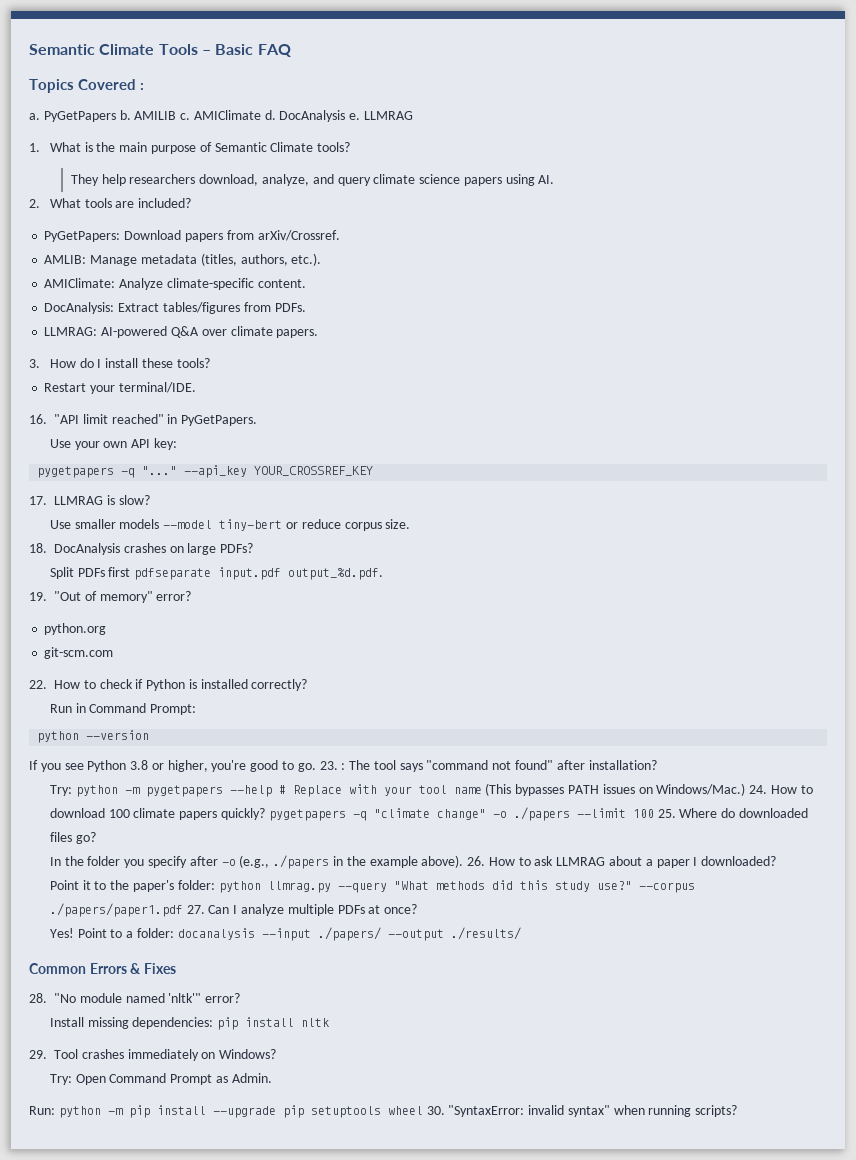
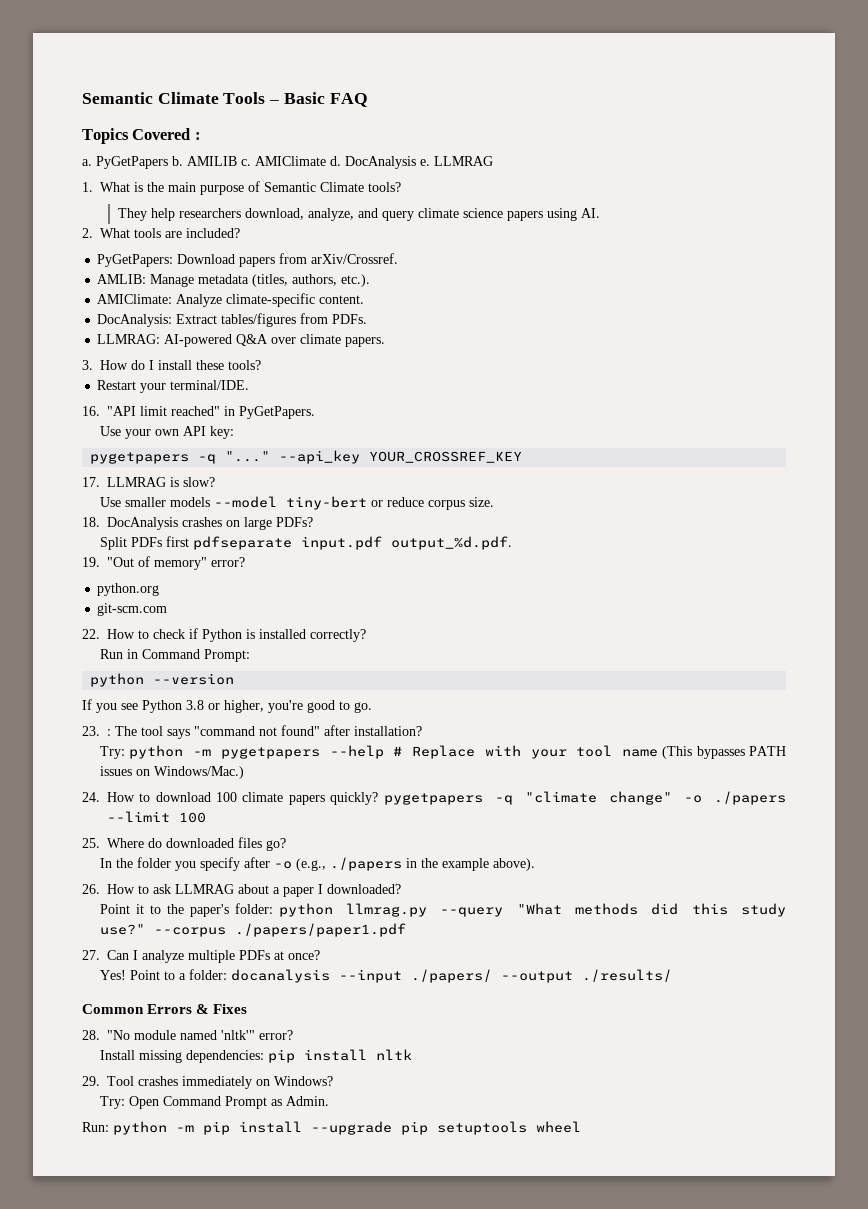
(316, 767) none -> (372, 707) //
(746, 789) none -> (245, 772) //
(654, 813) none -> (206, 817) //
(464, 861) none -> (536, 864) //
(183, 910) none -> (407, 930) //
[426,1105,738,1117] 30. "SyntaxError: invalid syntax" when running scripts? -> (581, 1127) none

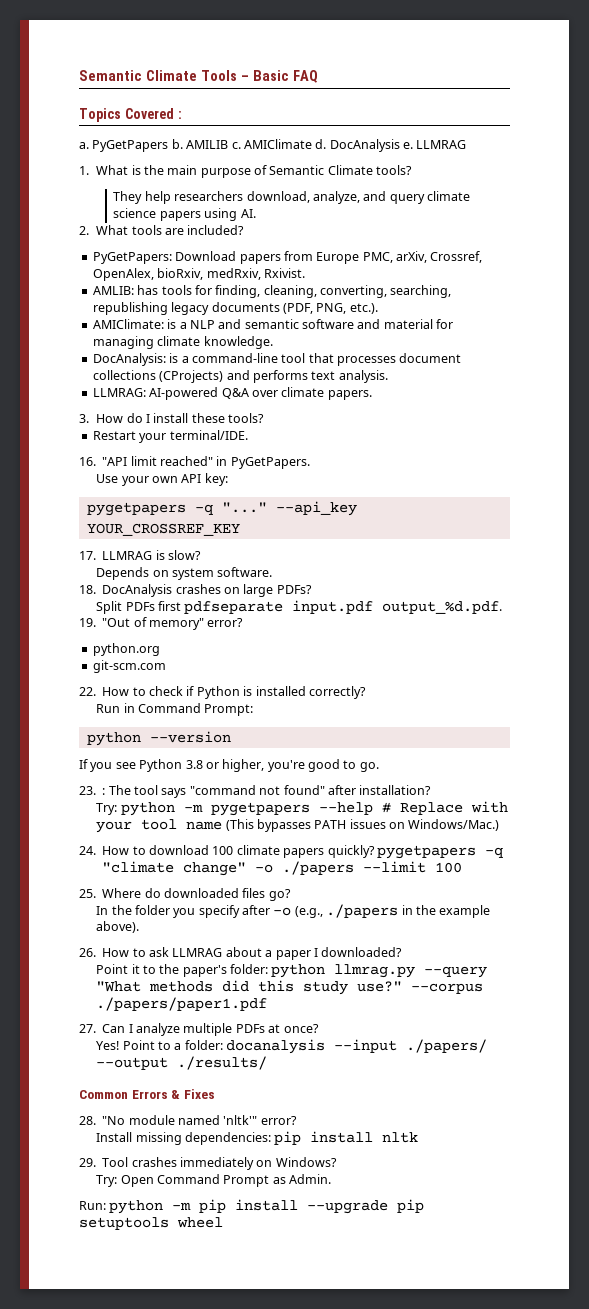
[311,253,399,264] [97,274,371,287] [97,293,365,307] [97,313,368,327] arXiv/Crossref. // AMLIB: Manage metadata (titles, authors, etc.). // AMIClimate: Analyze climate-specific content. // DocAnalysis: Extract tables/figures from PDFs. -> [316,251,483,264] [92,268,305,281] [92,285,452,298] [92,302,378,315] [92,319,454,329] [92,336,273,349] [92,353,462,366] [92,370,388,383] Europe PMC, arXiv, Crossref, OpenAlex, bioRxiv, medRxiv, Rxivist. // AMLIB: has tools for finding, cleaning, converting, searching, republishing legacy documents (PDF, PNG, etc.). // AMIClimate: is a NLP and semantic software and material for managing climate knowledge. // DocAnalysis: is a command-line tool that processes document collections (CProjects) and performs text analysis.
[100,496,495,510] Use smaller models --model tiny-bert or reduce corpus size. -> [96,567,273,580] Depends on system software.

